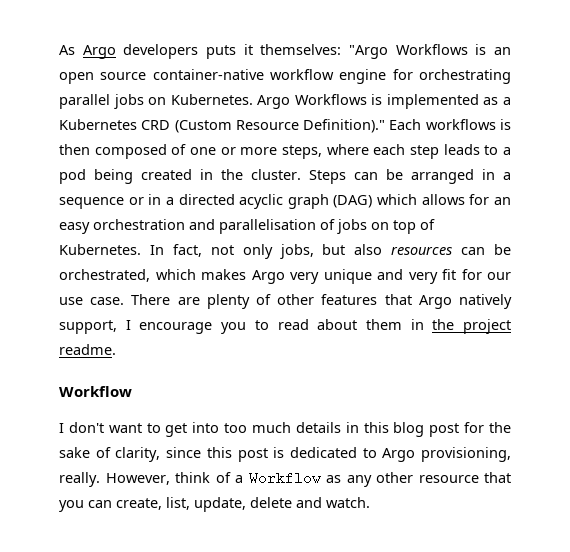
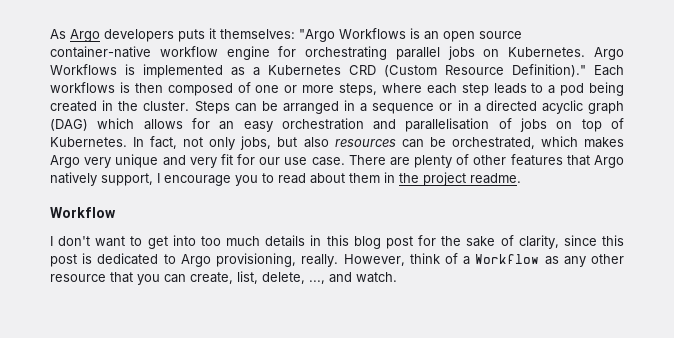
[194,497,292,512] update, delete -> [262,272,325,284] delete, ...,

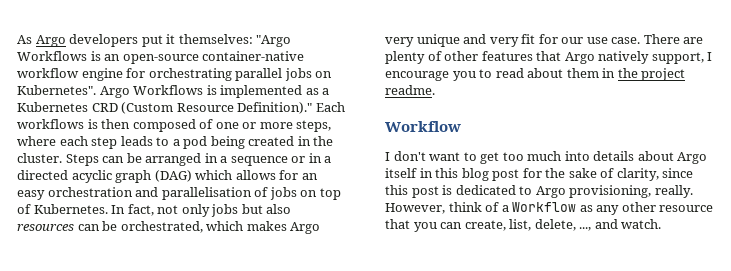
[178,29,205,42] puts -> [141,35,163,47] put
[443,31,522,42] open source -> [122,54,199,64] open-source
[508,47,586,57] Kubernetes. -> [17,85,96,95] Kubernetes".
[240,136,272,150] jobs, -> [211,204,239,217] jobs
[172,235,196,246] into -> (500, 158) none
[265,235,306,247] details -> [564,151,708,164] [385,168,417,178] into details about Argo itself

